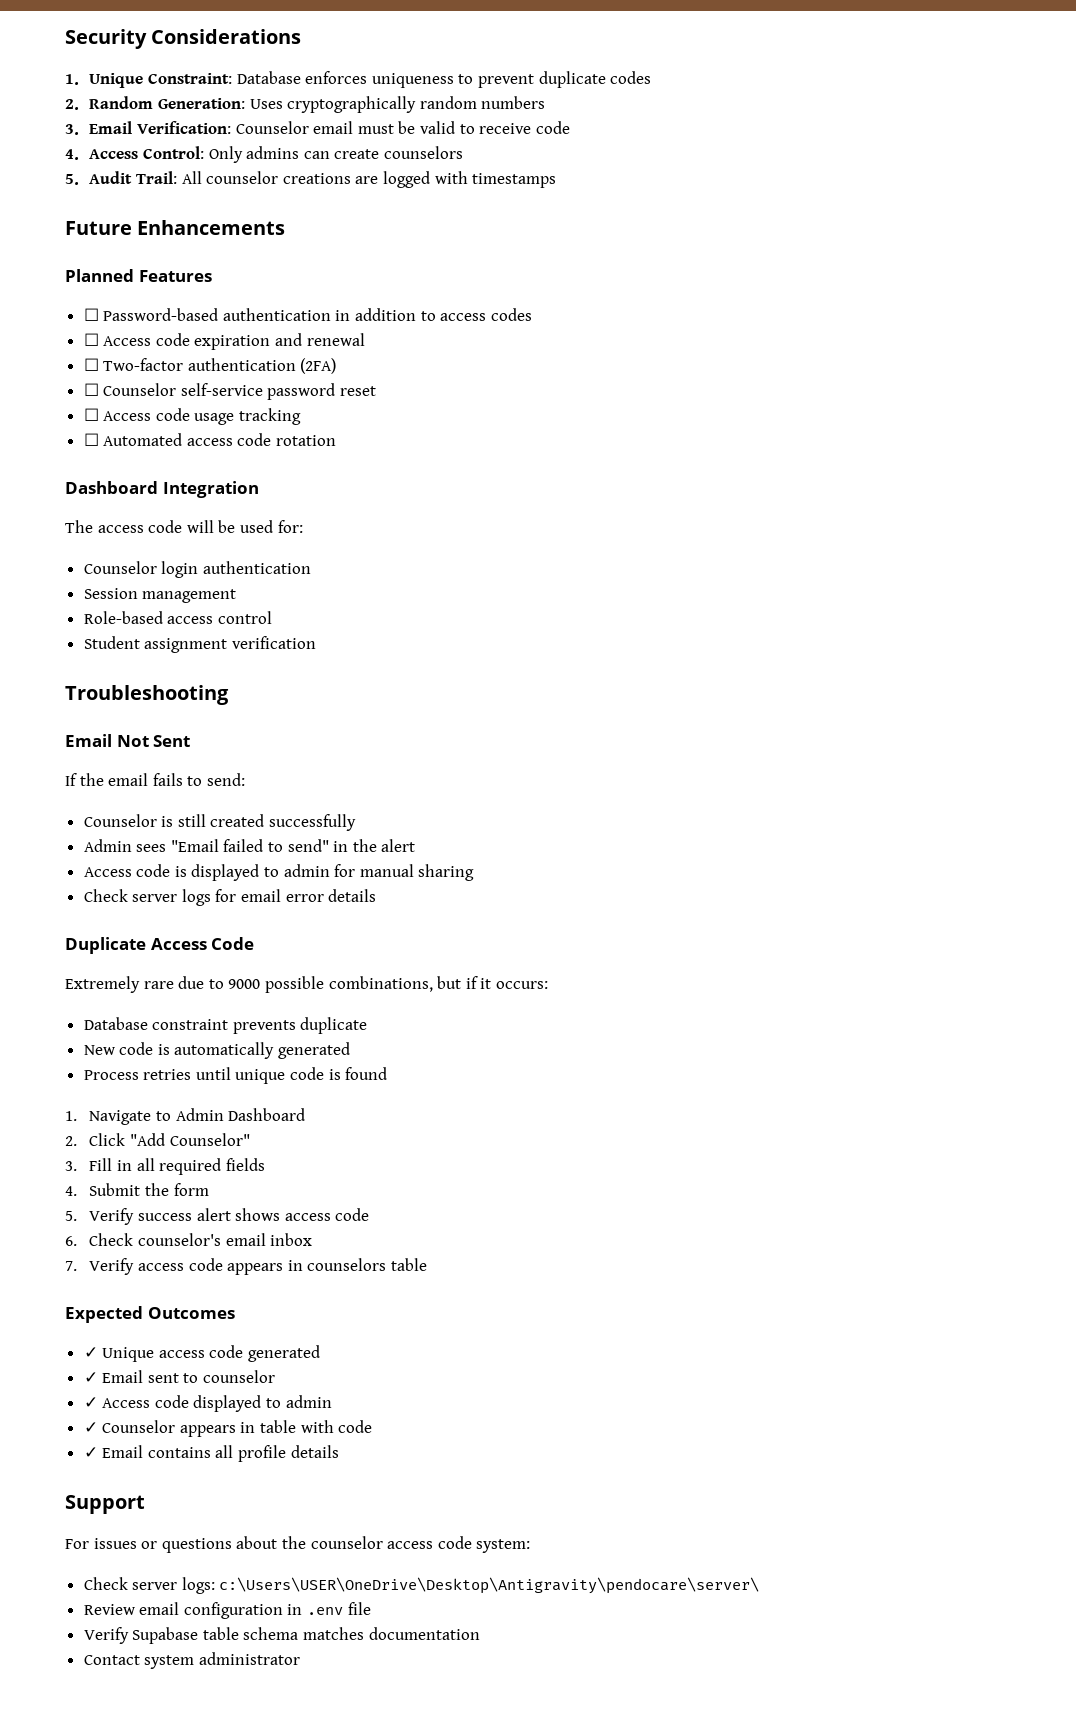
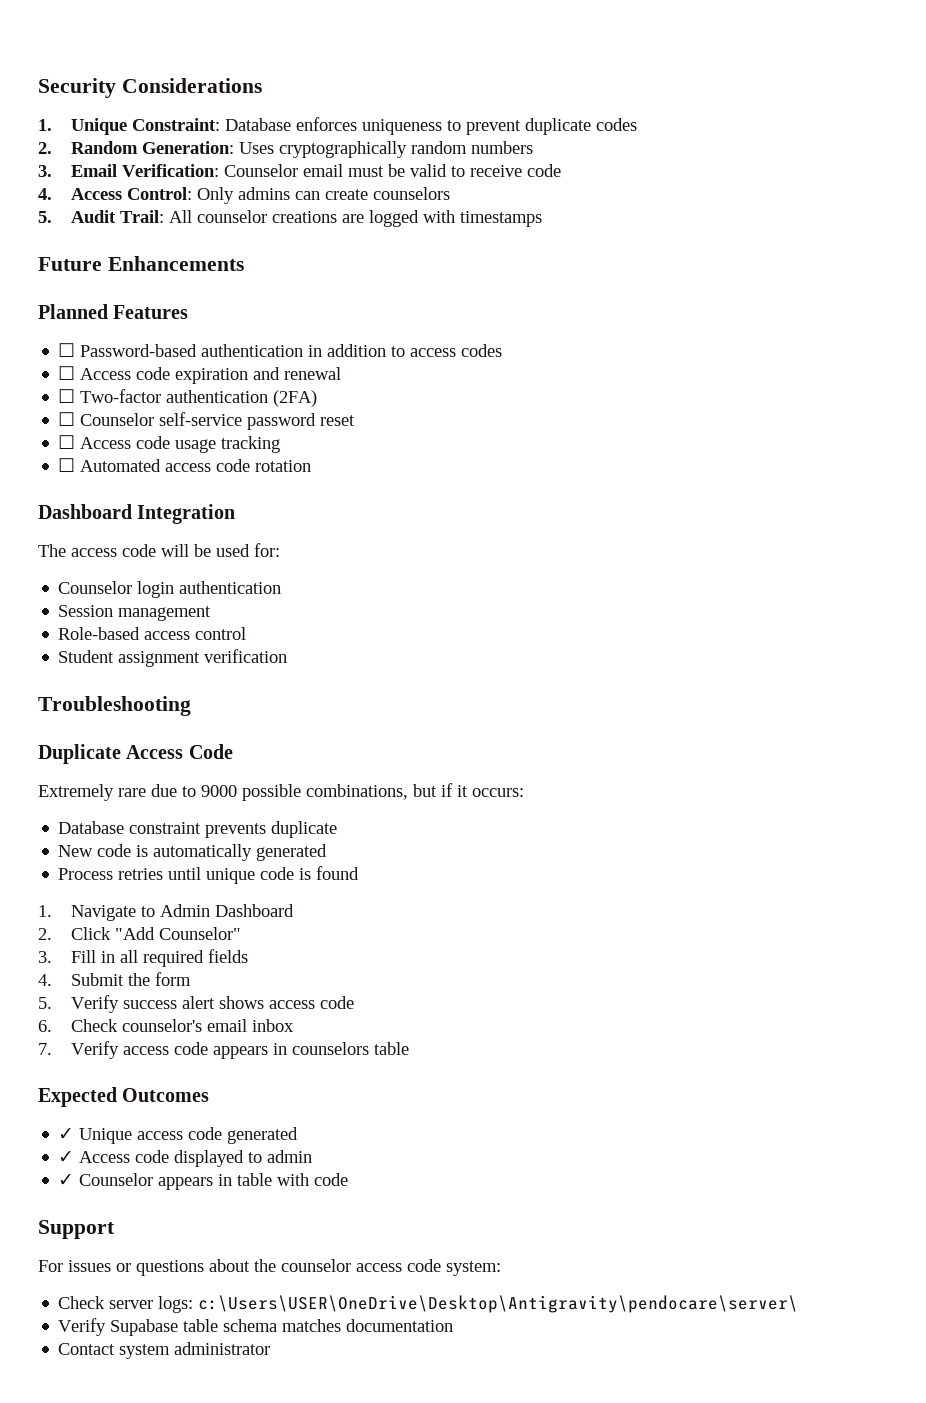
[65,734,191,747] [65,773,245,786] [83,814,357,831] [83,839,416,852] [83,864,475,881] [83,889,377,906] // Email Not Sent // If the email fails to send: // Counselor is still created successfully // Admin sees "Email failed to send" in the alert // Access code is displayed to admin for manual sharing // Check server logs for email error details -> (191, 706) none
[83,1370,276,1383] // ✓ Email sent to counselor -> (299, 1135) none
[83,1445,339,1462] // ✓ Email contains all profile details -> (349, 1179) none
[83,1602,371,1619] // Review email configuration in .env file -> (799, 1304) none

